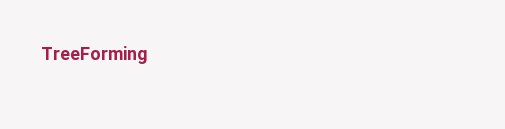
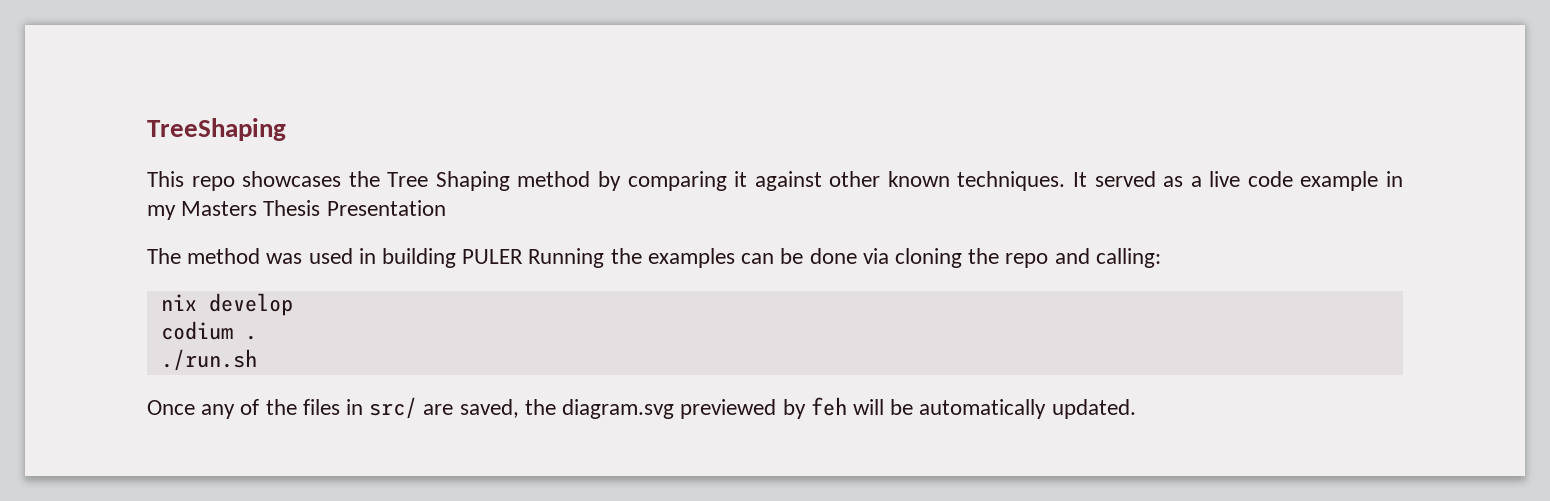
[41,46,148,64] TreeForming -> [147,118,286,141] [147,171,1404,191] [147,200,446,220] [147,248,1161,268] [160,293,293,316] [160,321,257,340] [160,349,257,371] [147,397,1136,419] TreeShaping // This repo showcases the Tree Shaping method by comparing it against other known techniques. It served as a live code example in my Masters Thesis Presentation // The method was used in building PULER Running the examples can be done via cloning the repo and calling: // nix develop // codium . // ./run.sh // Once any of the files in src/ are saved, the diagram.svg previewed by feh will be automatically updated.

